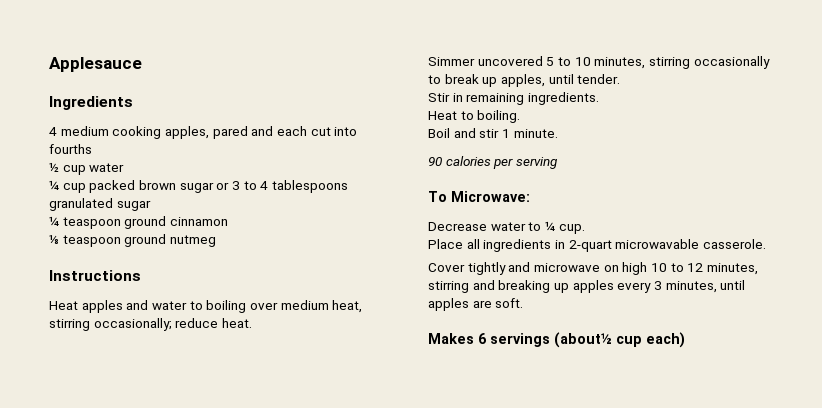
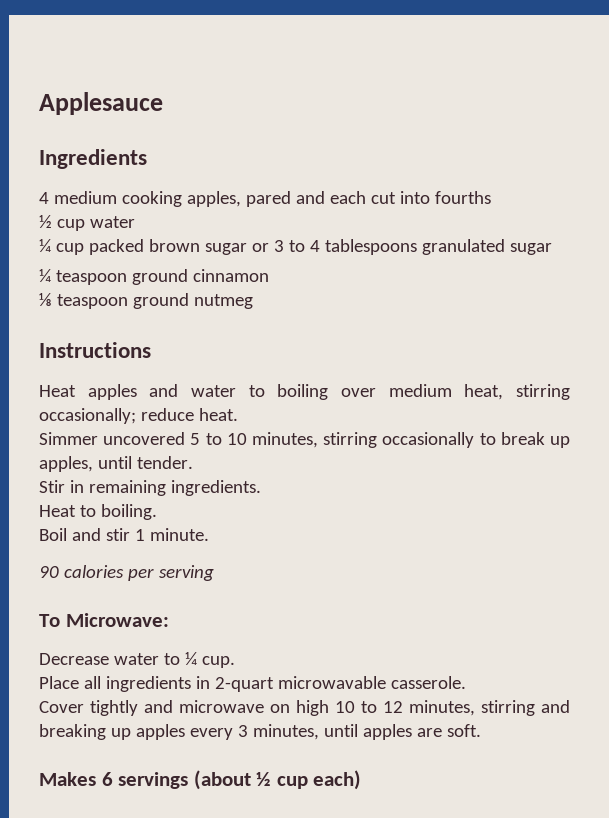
[554,332,612,348] (about½ -> [193,770,272,790] (about ½

